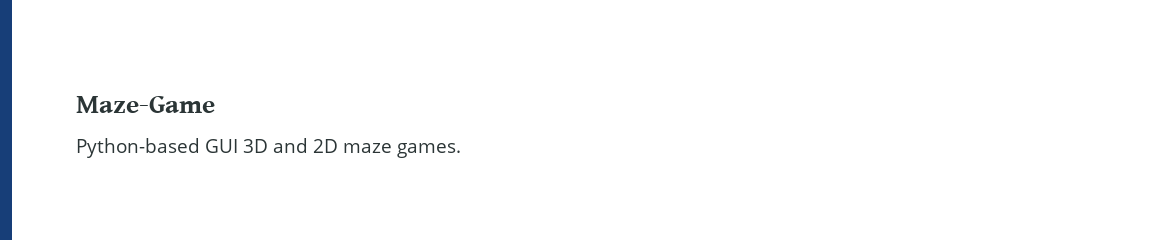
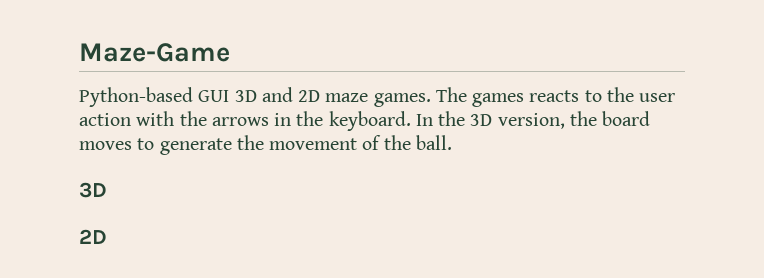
(461, 150) none -> [435,87,676,107] [79,111,651,131] [79,135,452,155] [79,182,107,198] [79,229,107,244] The games reacts to the user action with the arrows in the keyboard. In the 3D version, the board moves to generate the movement of the ball. // 3D // 2D

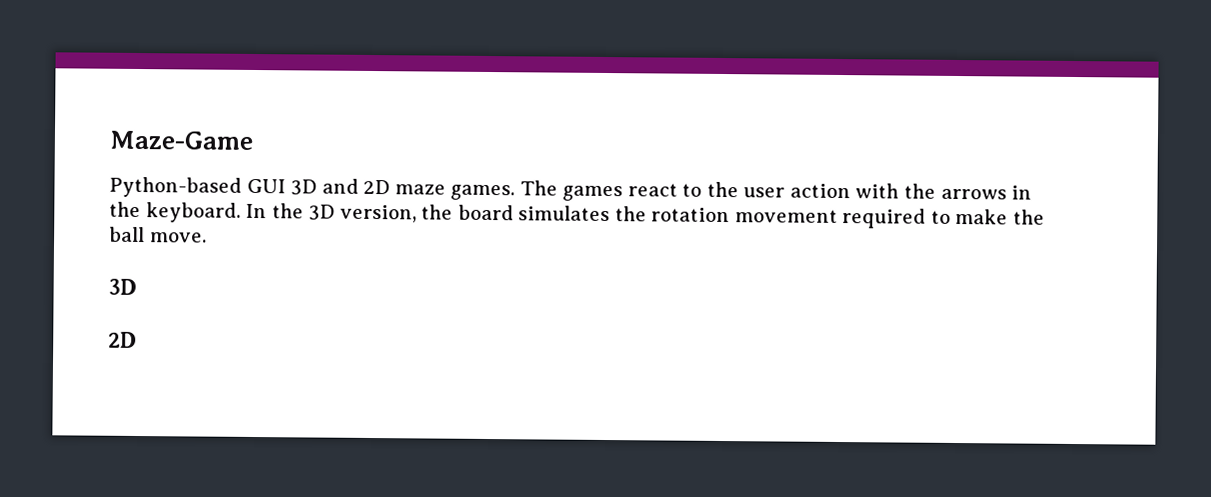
[529,90,580,102] reacts -> [627,183,678,197] react
[79,135,452,155] moves to generate the movement of the ball. -> [518,205,1046,229] [109,226,207,243] simulates the rotation movement required to make the ball move.

